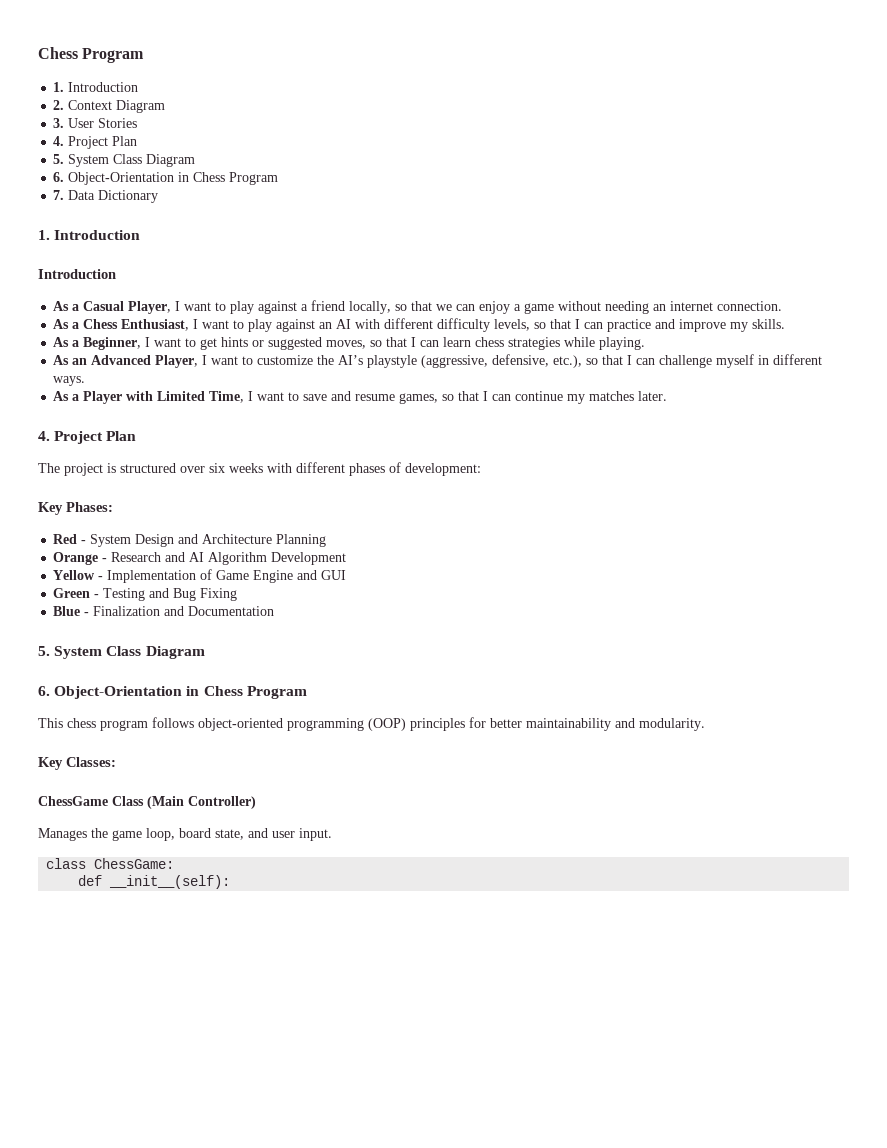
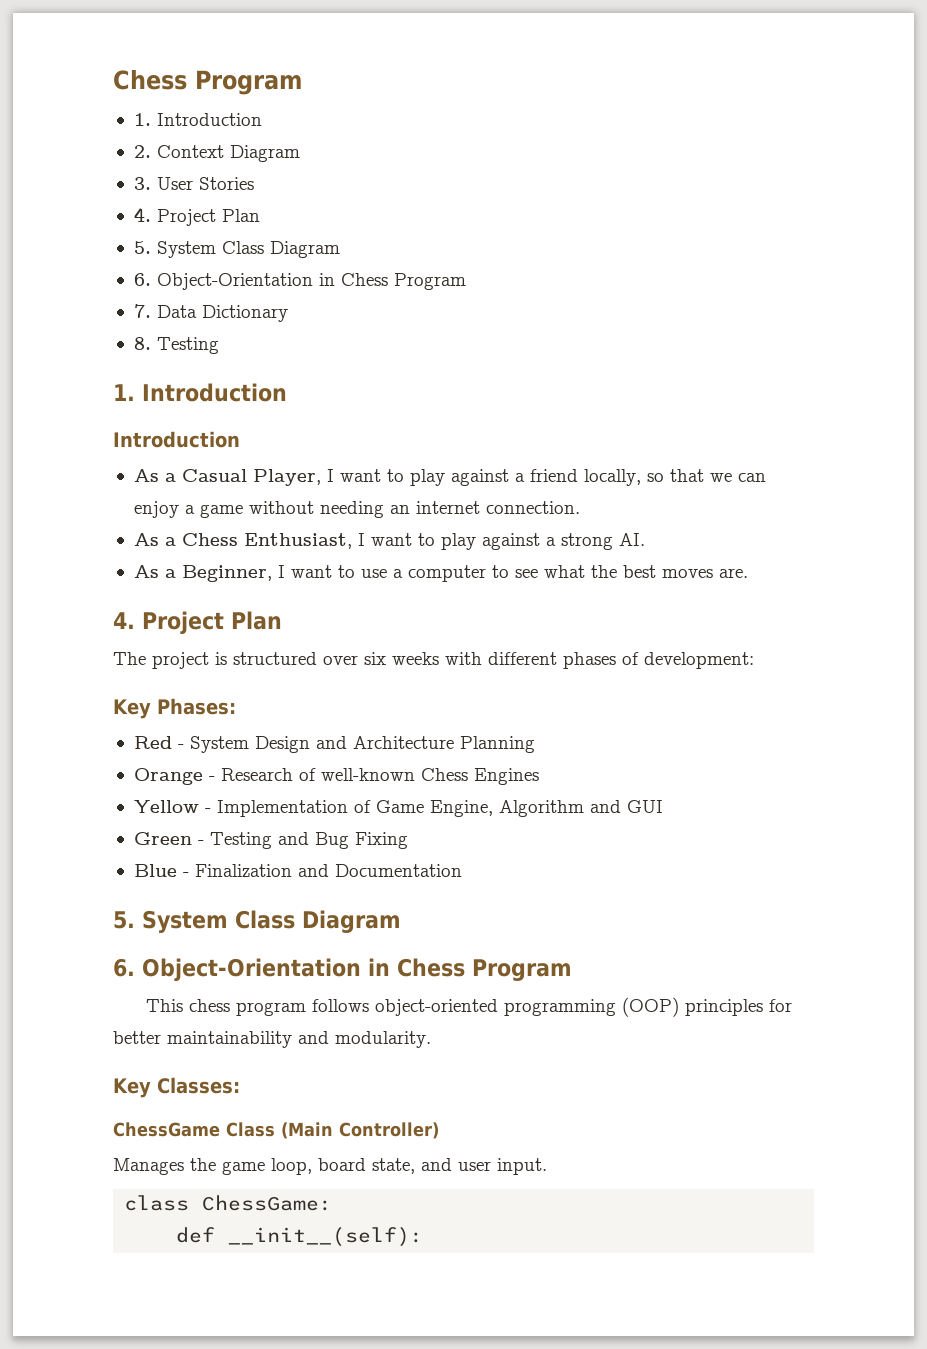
(159, 196) none -> [133,337,219,354] // 8. Testing
[319,318,786,332] an AI with different difficulty levels, so that I can practice and improve my skills. -> [545,533,645,550] a strong AI.
[200,337,646,350] [53,354,823,368] [53,376,86,386] [53,391,668,404] get hints or suggested moves, so that I can learn chess strategies while playing. // As an Advanced Player, I want to customize the AI’s playstyle (aggressive, defensive, etc.), so that I can challenge myself in different ways. // As a Player with Limited Time, I want to save and resume games, so that I can continue my matches later. -> [360,565,748,582] use a computer to see what the best moves are.
[165,552,347,565] and AI Algorithm Development -> [298,768,539,785] of well-known Chess Engines
[253,570,294,583] Engine -> [429,800,584,817] Engine, Algorithm

